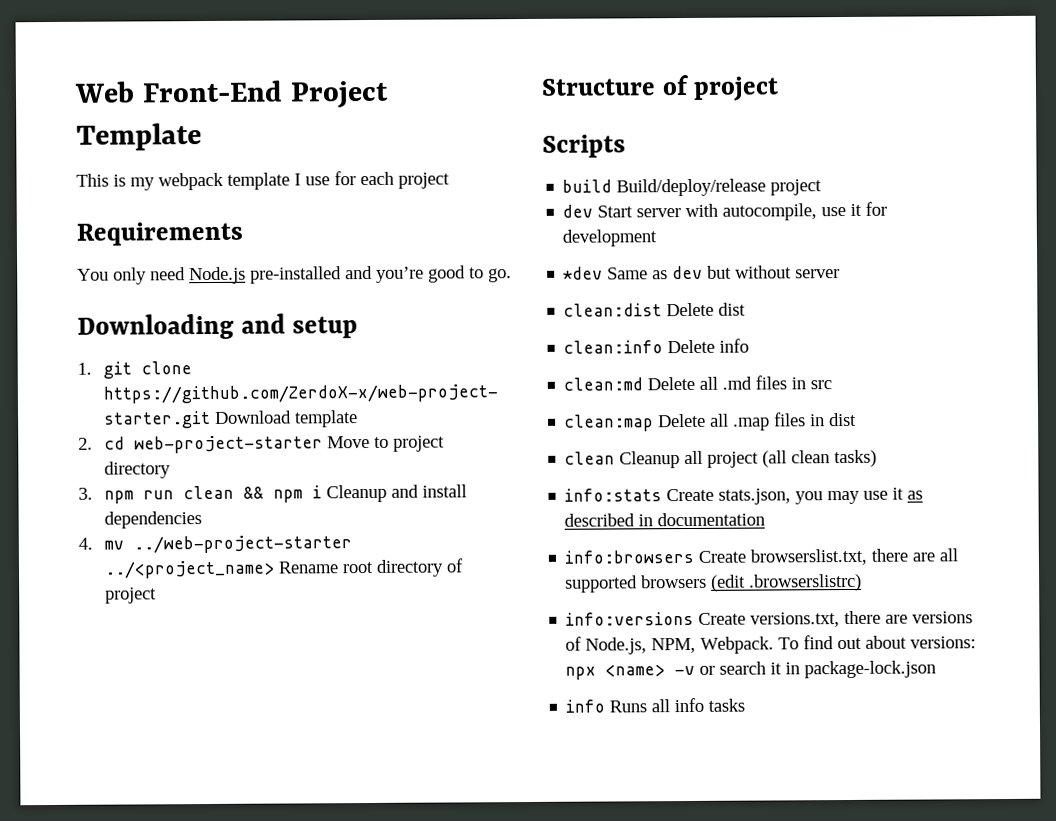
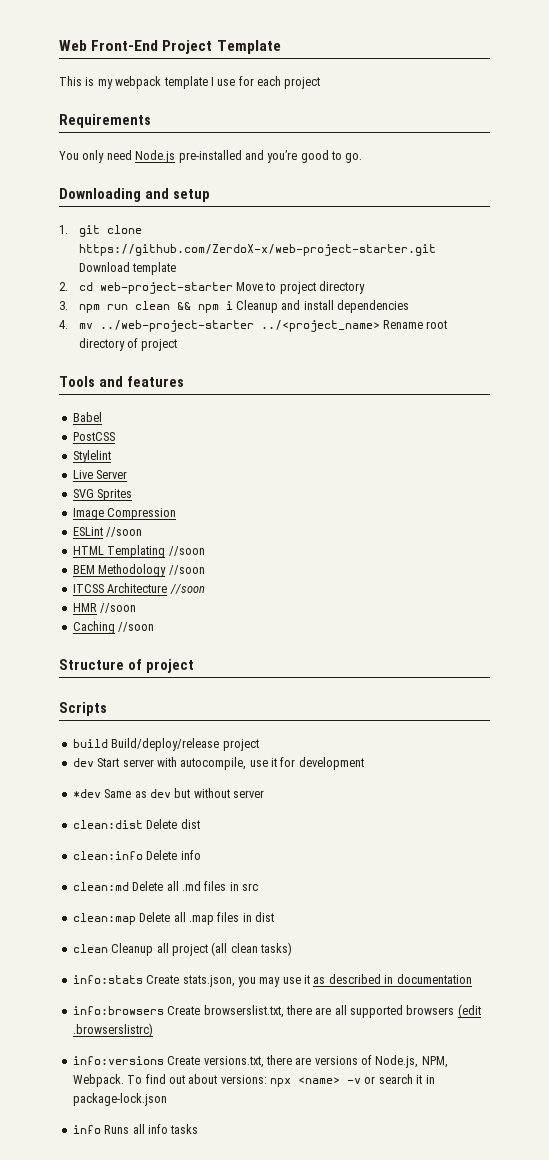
(157, 595) none -> [59,376,184,387] [72,412,102,422] [72,432,115,441] [72,450,111,463] [72,470,128,479] [72,489,133,501] [72,508,177,520] [72,527,143,537] [72,545,205,558] [72,564,205,577] [72,583,205,594] [72,603,137,613] [72,621,155,634] // Tools and features // Babel // PostCSS // Stylelint // Live Server // SVG Sprites // Image Compression // ESLint //soon // HTML Templating //soon // BEM Methodology //soon // ITCSS Architecture //soon // HMR //soon // Caching //soon

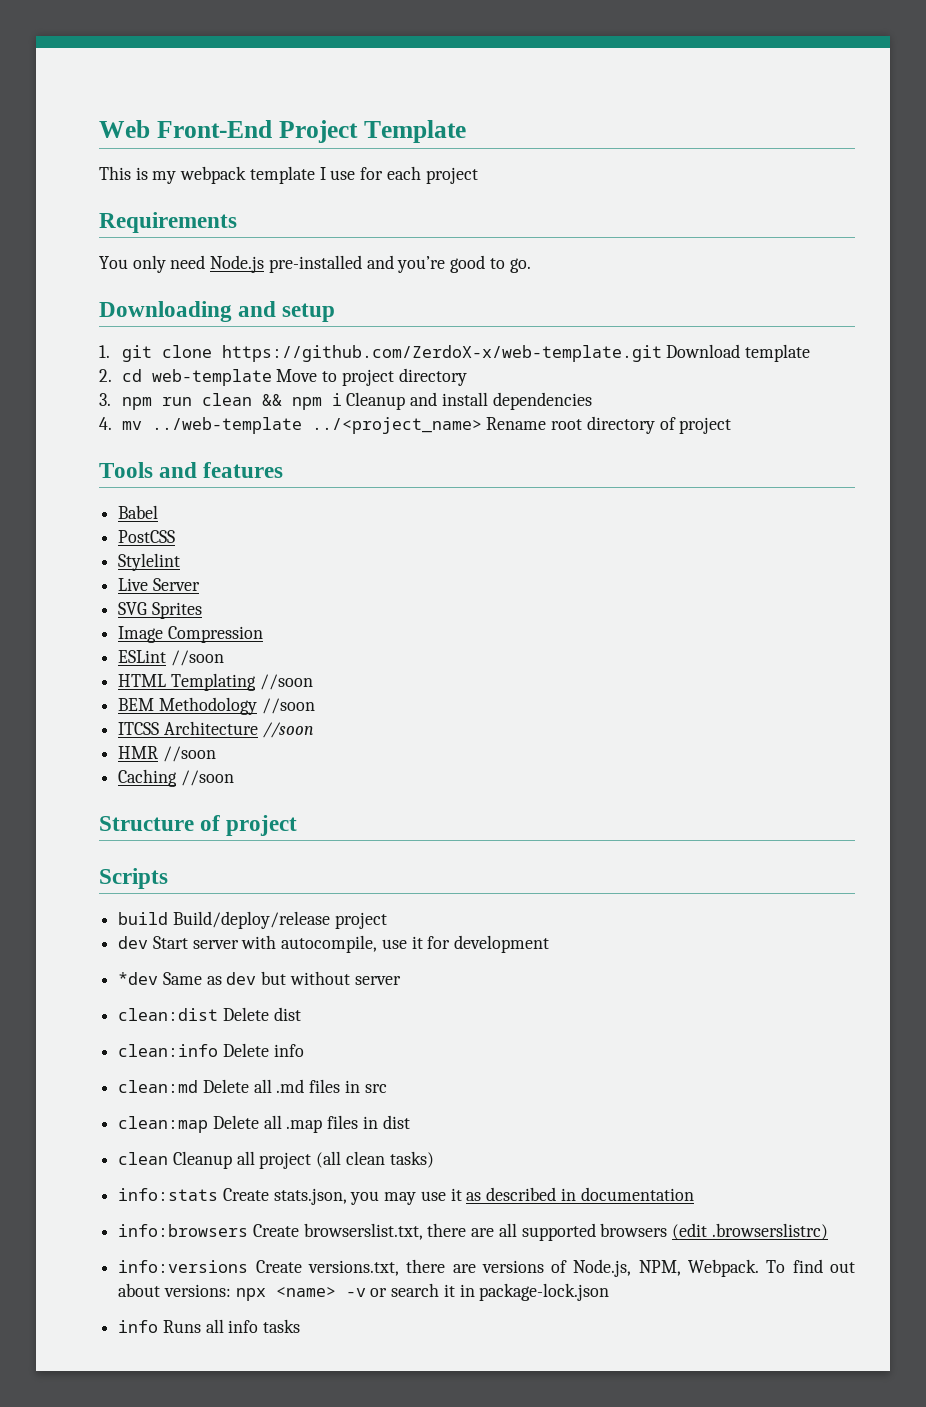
[78,244,436,256] https://github.com/ZerdoX-x/web-project-starter.git -> [221,345,662,362] https://github.com/ZerdoX-x/web-template.git
[99,282,233,294] web-project-starter -> [151,369,272,386] web-template
[99,320,254,332] ../web-project-starter -> [151,417,302,434] ../web-template

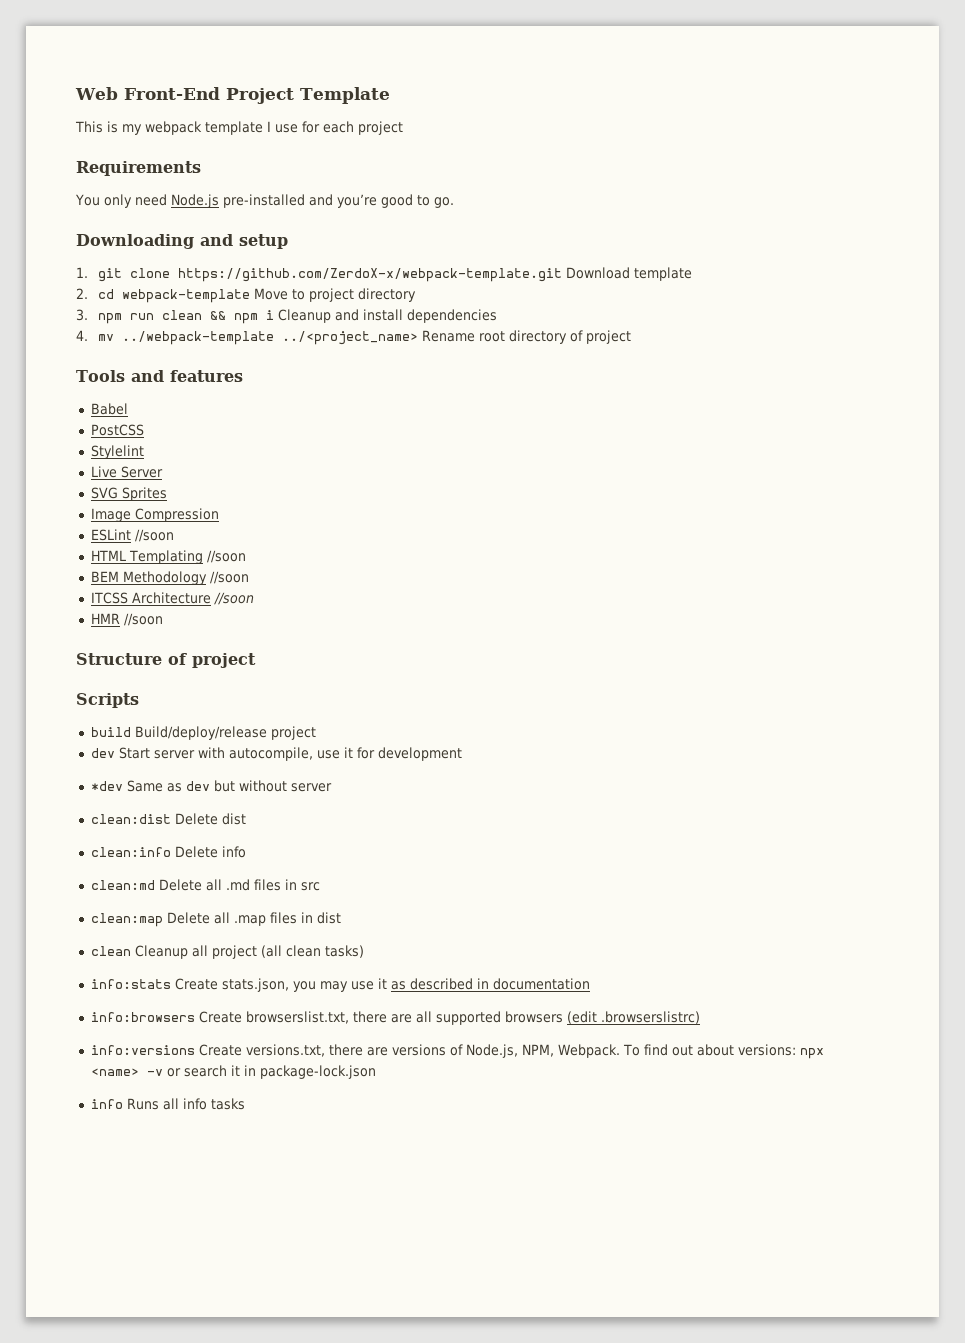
[221,345,662,362] https://github.com/ZerdoX-x/web-template.git -> [178,268,563,282] https://github.com/ZerdoX-x/webpack-template.git
[151,369,272,386] web-template -> [122,289,251,303] webpack-template
[151,417,302,434] ../web-template -> [122,331,275,345] ../webpack-template
[118,769,234,787] // Caching //soon -> (163, 619) none

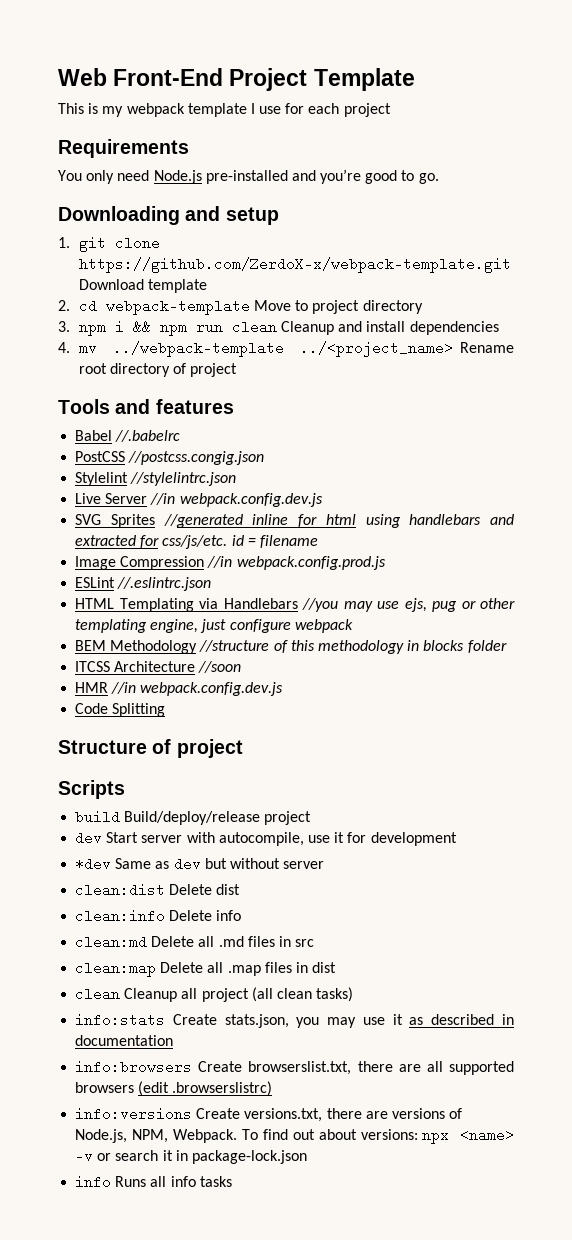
[130,310,275,324] run clean && npm i -> [114,320,277,336] i && npm run clean
(128, 409) none -> [115,430,181,442] //.babelrc
(144, 430) none -> [128,451,265,465] //postcss.congig.json
(144, 452) none -> [130,472,237,486] //stylelintrc.json
(163, 472) none -> [150,493,323,507] //in webpack.config.dev.js
(167, 494) none -> [163,514,514,528] [75,535,318,549] //generated inline for html using handlebars and extracted for css/js/etc. id = filename
(219, 515) none -> [207,556,386,570] //in webpack.config.prod.js
[134,529,174,542] //soon -> [117,577,212,591] //.eslintrc.json
[206,550,246,563] [90,571,249,585] //soon // BEM Methodology //soon -> [199,598,515,612] [75,619,353,633] [75,640,507,654] via Handlebars //you may use ejs, pug or other templating engine, just configure webpack // BEM Methodology //structure of this methodology in blocks folder
[123,613,163,626] //soon -> [111,682,284,696] [75,703,166,717] //in webpack.config.dev.js // Code Splitting

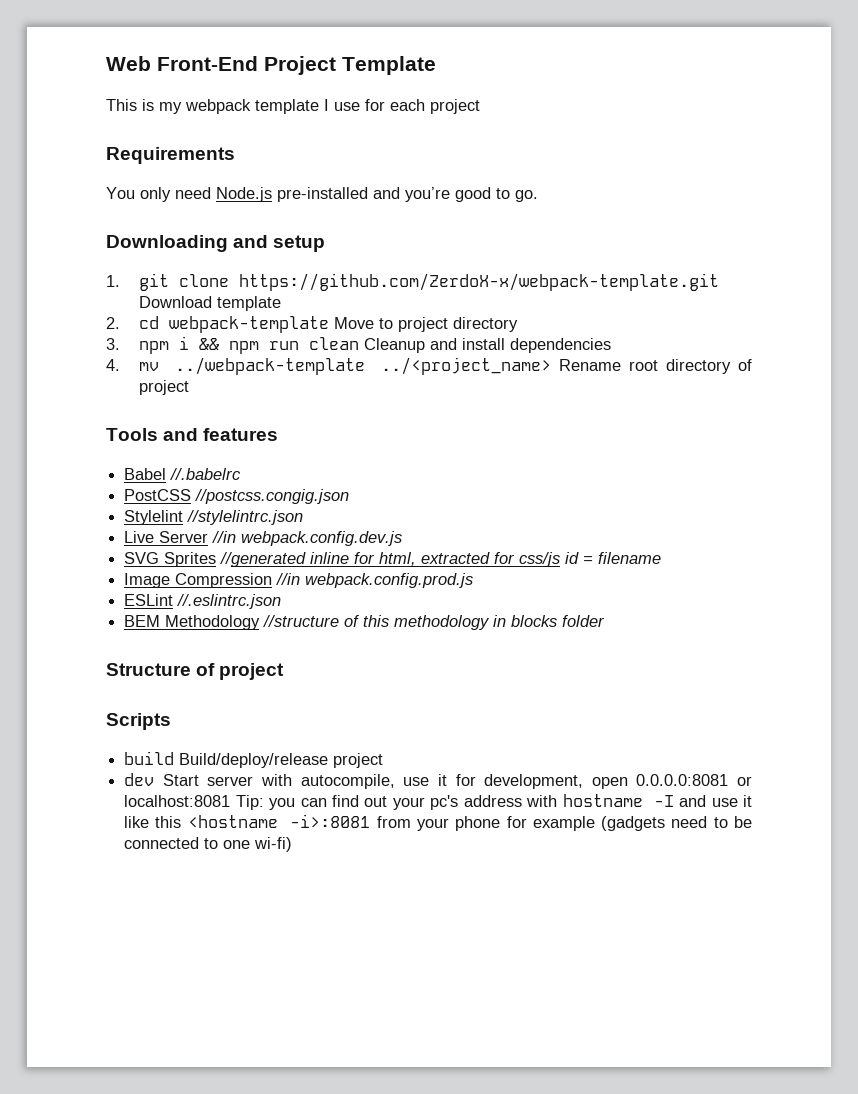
[325,514,514,528] html using handlebars and -> [379,552,417,566] html,
[162,535,228,549] css/js/etc. -> [519,552,561,567] css/js
[75,598,515,612] [75,619,353,633] // HTML Templating via Handlebars //you may use ejs, pug or other templating engine, just configure webpack -> (282, 601) none
[75,661,242,673] [75,682,284,696] [75,703,166,717] // ITCSS Architecture //soon // HMR //in webpack.config.dev.js // Code Splitting -> (606, 621) none
[370,832,457,846] [75,857,325,871] [75,883,241,897] [75,909,242,923] [75,935,315,949] [75,961,337,977] [75,987,354,1002] [75,1013,515,1028] [75,1035,174,1046] [75,1060,514,1075] [75,1081,273,1096] [75,1107,463,1122] [75,1128,514,1144] [75,1149,307,1164] [75,1175,232,1189] development // *dev Same as dev but without server // clean:dist Delete dist // clean:info Delete info // clean:md Delete all .md files in src // clean:map Delete all .map files in dist // clean Cleanup all project (all clean tasks) // info:stats Create stats.json, you may use it as described in documentation // info:browsers Create browserslist.txt, there are all supported browsers (edit .browserslistrc) // info:versions Create versions.txt, there are versions of Node.js, NPM, Webpack. To find out about versions: npx <name> -v or search it in package-lock.json // info Runs all info tasks -> [484,774,752,789] [124,794,753,810] [124,814,753,831] [124,837,293,852] development, open 0.0.0.0:8081 or localhost:8081 Tip: you can find out your pc's address with hostname -I and use it like this <hostname -i>:8081 from your phone for example (gadgets need to be connected to one wi-fi)

